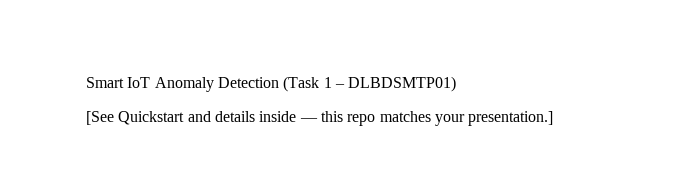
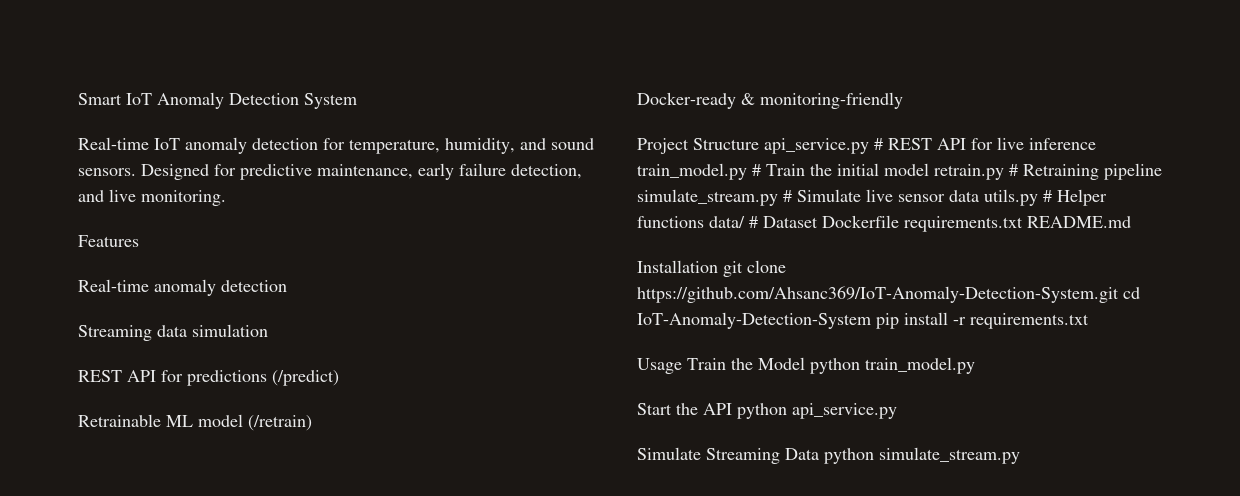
[283,76,457,92] [86,111,554,126] (Task 1 – DLBDSMTP01) // [See Quickstart and details inside — this repo matches your presentation.] -> [304,93,357,109] [78,137,594,154] [78,163,582,180] [78,189,226,206] [78,235,139,247] [78,279,287,296] [78,324,268,341] [78,370,339,386] [78,414,312,431] [637,92,903,109] [637,137,1096,154] [637,163,1162,180] [637,189,1107,206] [637,215,1131,232] [637,260,786,277] [637,286,1140,303] [637,312,1089,329] [637,357,975,374] [637,403,897,419] [637,447,1020,464] System // Real-time IoT anomaly detection for temperature, humidity, and sound sensors. Designed for predictive maintenance, early failure detection, and live monitoring. // Features // Real-time anomaly detection // Streaming data simulation // REST API for predictions (/predict) // Retrainable ML model (/retrain) // Docker-ready & monitoring-friendly // Project Structure api_service.py # REST API for live inference train_model.py # Train the initial model retrain.py # Retraining pipeline simulate_stream.py # Simulate live sensor data utils.py # Helper functions data/ # Dataset Dockerfile requirements.txt README.md // Installation git clone https://github.com/Ahsanc369/IoT-Anomaly-Detection-System.git cd IoT-Anomaly-Detection-System pip install -r requirements.txt // Usage Train the Model python train_model.py // Start the API python api_service.py // Simulate Streaming Data python simulate_stream.py

